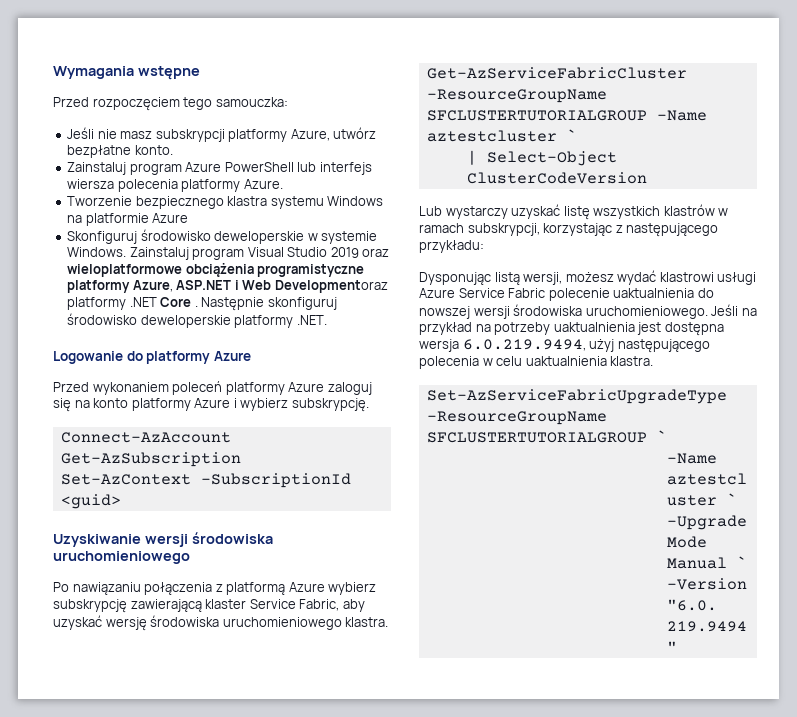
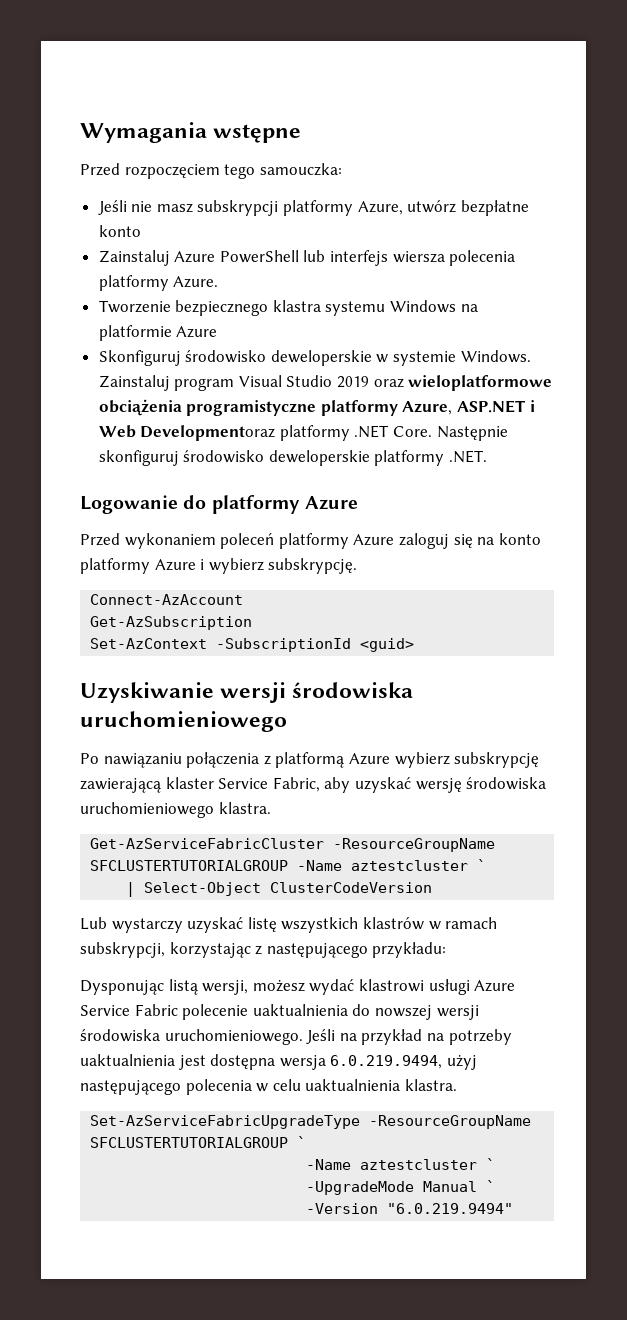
[134,145,173,155] [67,162,182,175] konto. // Zainstaluj program -> [98,225,141,237] [98,250,170,266] konto // Zainstaluj
[160,297,198,307] Core . -> [393,426,433,437] Core.

